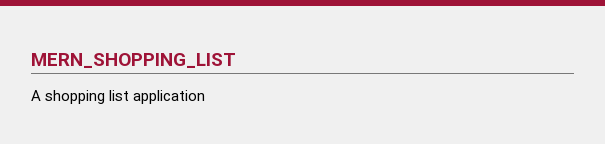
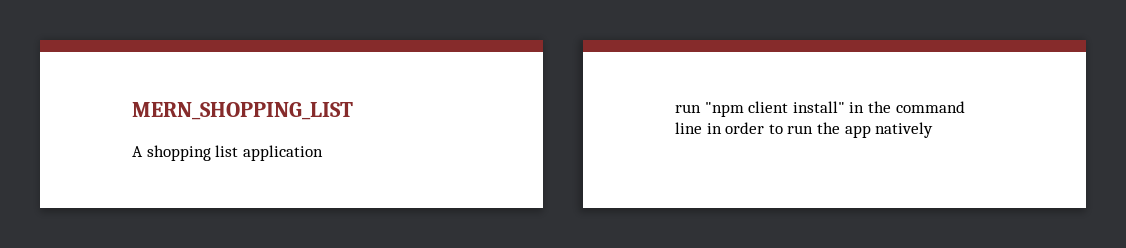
(206, 97) none -> [675,101,965,117] [675,122,934,138] // run "npm client install" in the command line in order to run the app natively

